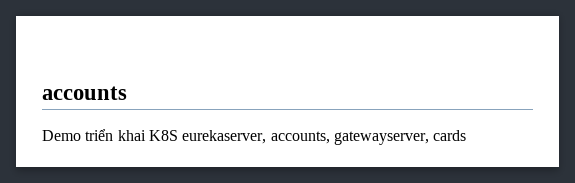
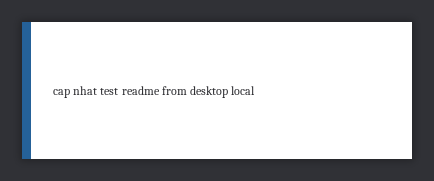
[42,86,127,100] [42,129,467,145] accounts // Demo triển khai K8S eurekaserver, accounts, gatewayserver, cards -> [53,86,256,98] cap nhat test readme from desktop local

